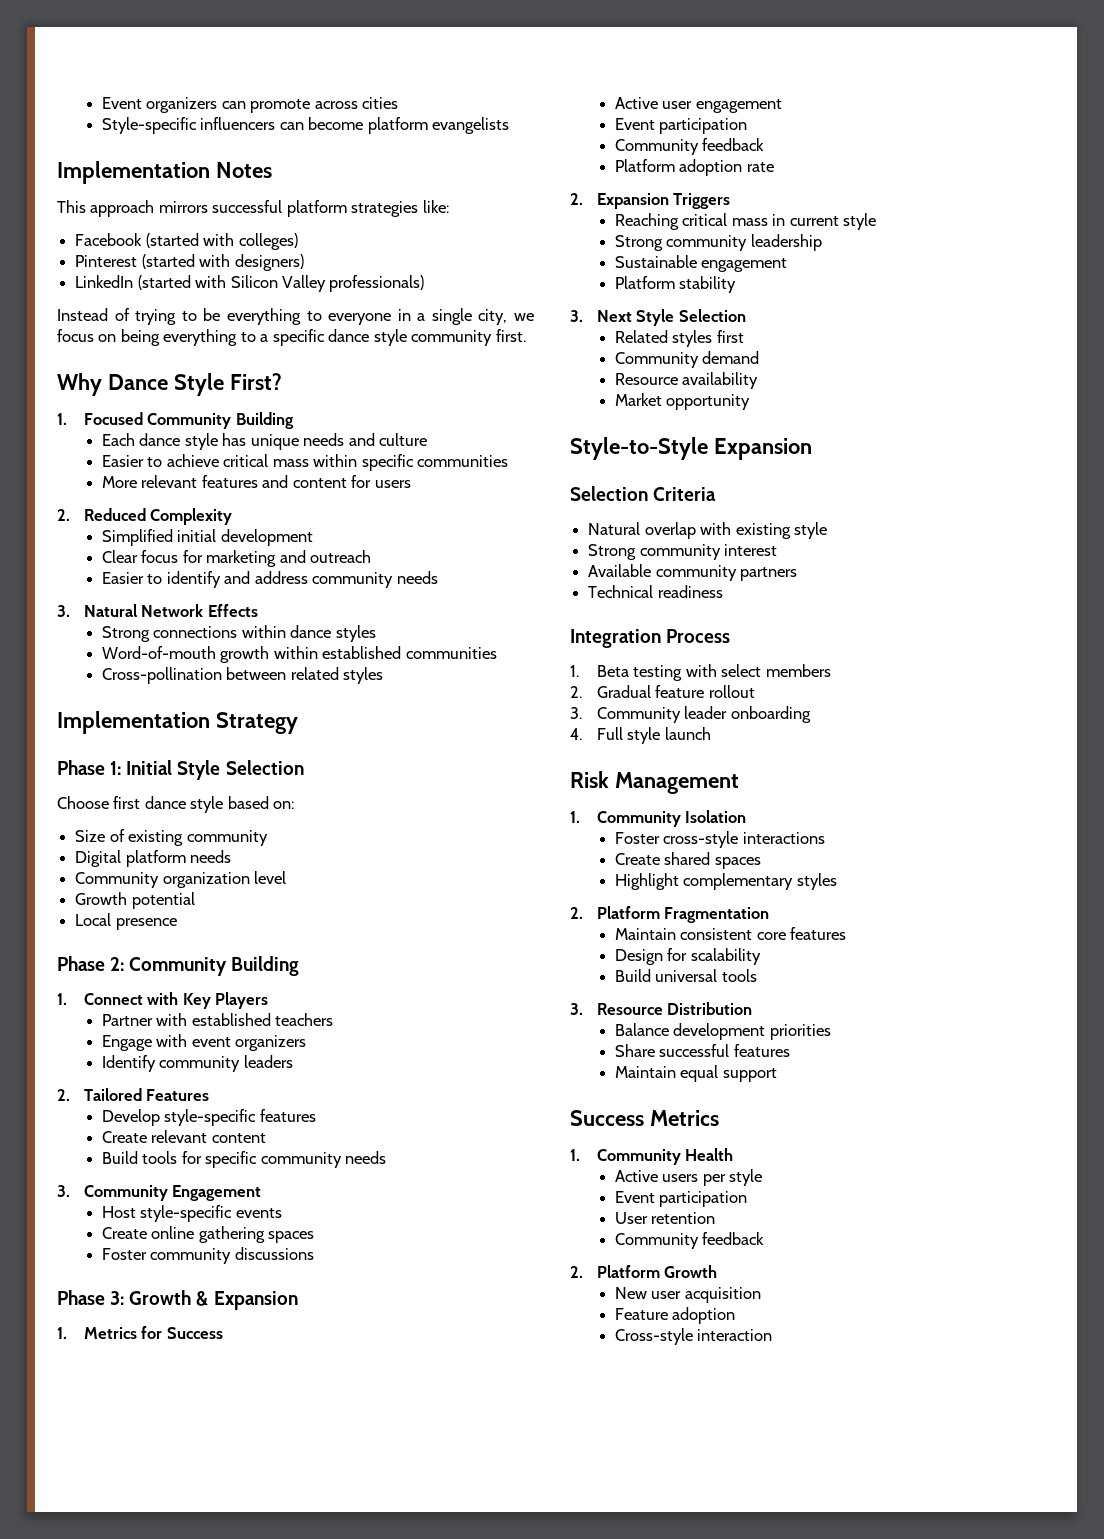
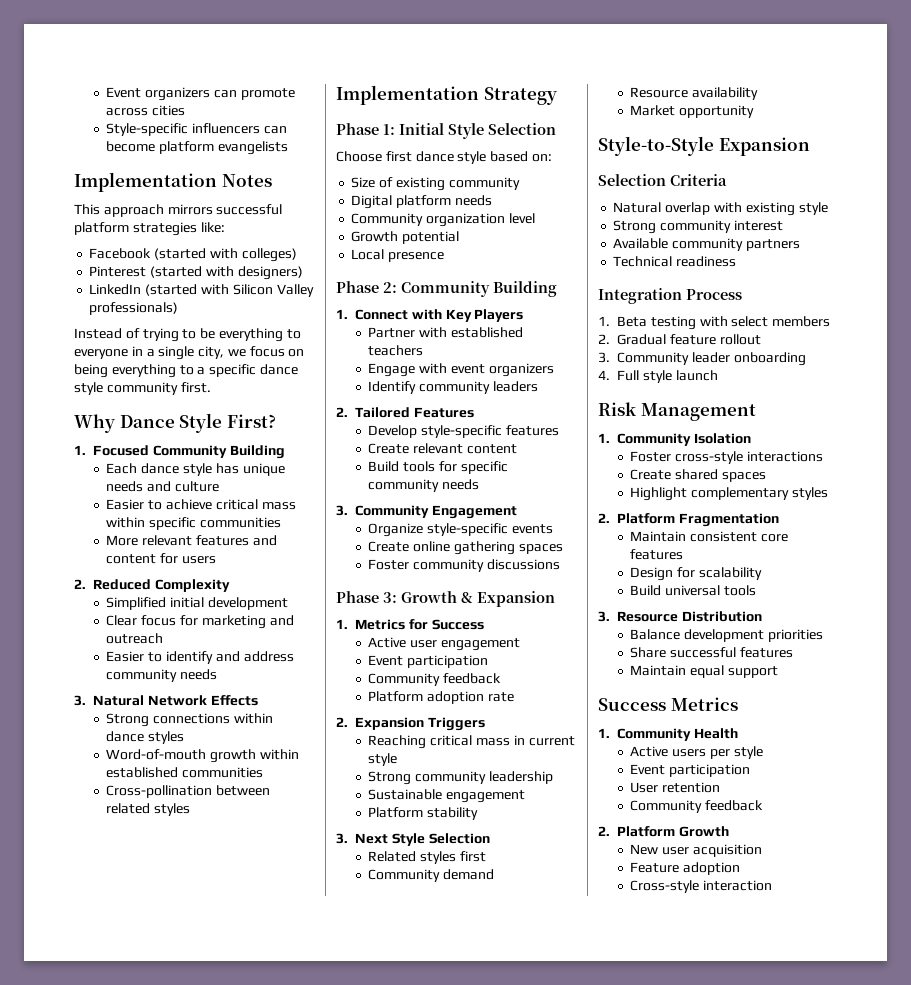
[101,1206,136,1218] Host -> [368,523,424,537] Organize

